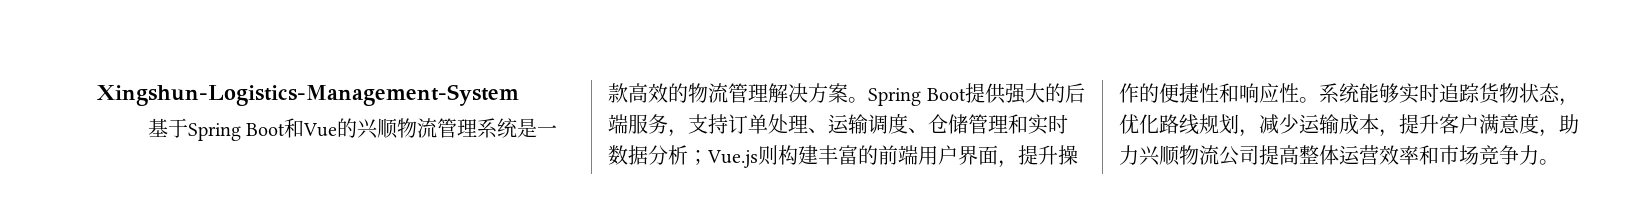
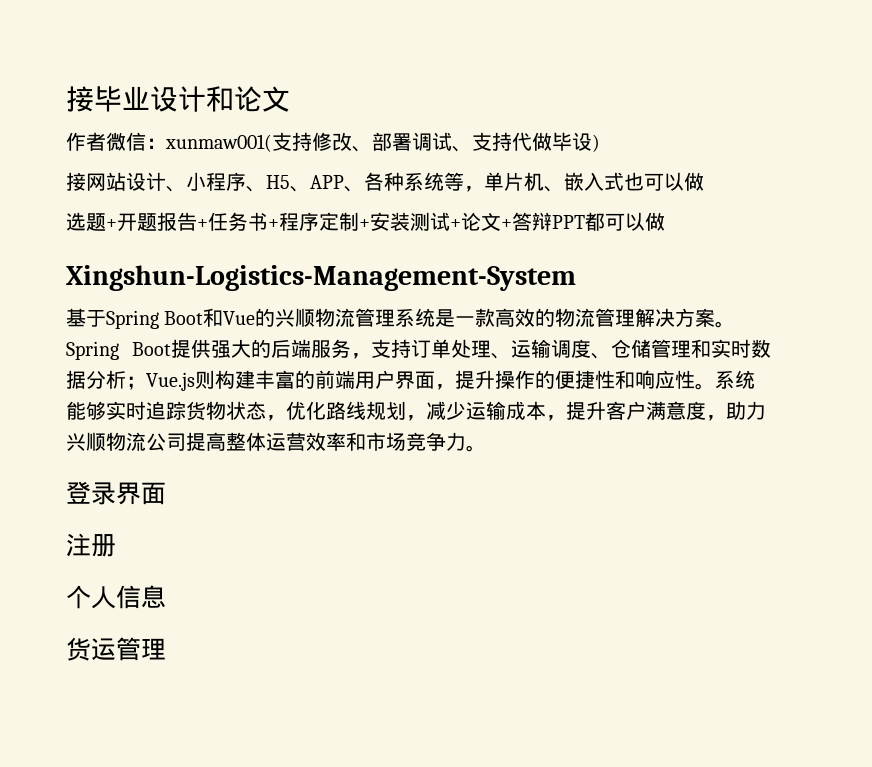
(97, 95) none -> [66,86,290,112] [66,132,600,152] [66,172,704,192] [66,212,665,231] 接毕业设计和论文 // 作者微信：xunmaw001(支持修改、部署调试、支持代做毕设) // 接网站设计、小程序、H5、APP、各种系统等，单片机、嵌入式也可以做 // 选题+开题报告+任务书+程序定制+安装测试+论文+答辩PPT都可以做 //
(1559, 162) none -> [66,481,166,505] [66,533,116,557] [66,585,166,609] [66,637,166,661] // 登录界面 // 注册 // 个人信息 // 货运管理

